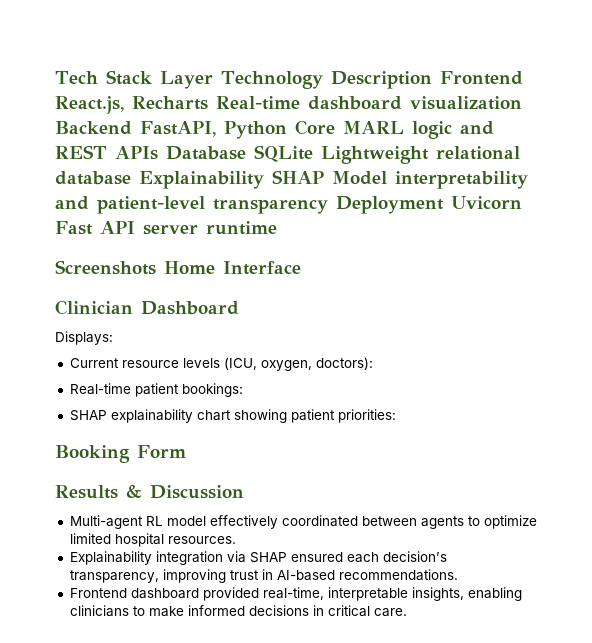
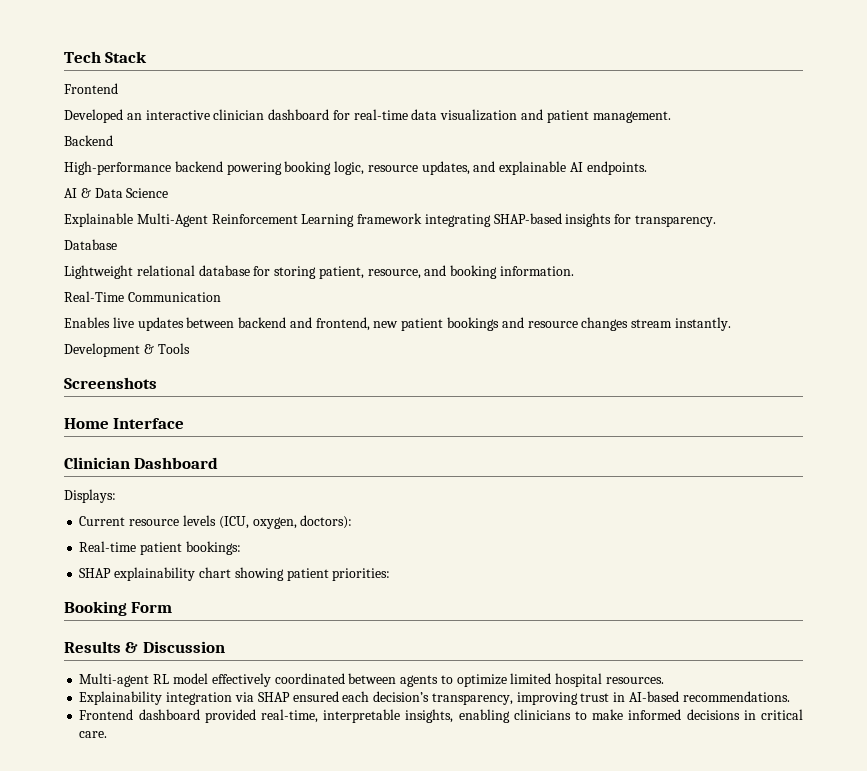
[159,71,523,89] [55,96,522,114] [55,120,494,139] [55,145,158,160] Layer Technology Description Frontend React.js, Recharts Real-time dashboard visualization Backend FastAPI, Python Core MARL logic and REST APIs -> [64,83,118,94] [64,109,671,123] [64,135,113,146] [64,161,647,175] [64,188,169,198] [64,213,717,227] // Frontend // Developed an interactive clinician dashboard for real-time data visualization and patient management. // Backend // High-performance backend powering booking logic, resource updates, and explainable AI endpoints. // AI & Data Science // Explainable Multi-Agent Reinforcement Learning framework integrating SHAP-based insights for transparency. //
[254,145,313,162] SQLite -> (117, 244) //
[139,170,528,189] [55,196,522,214] [55,221,277,235] Explainability SHAP Model interpretability and patient-level transparency Deployment Uvicorn Fast API server runtime -> [253,265,575,279] [64,291,221,302] [64,317,731,331] [64,343,190,357] for storing patient, resource, and booking information. // Real-Time Communication // Enables live updates between backend and frontend, new patient bookings and resource changes stream instantly. // Development & Tools
(156, 267) none -> (157, 383) //

